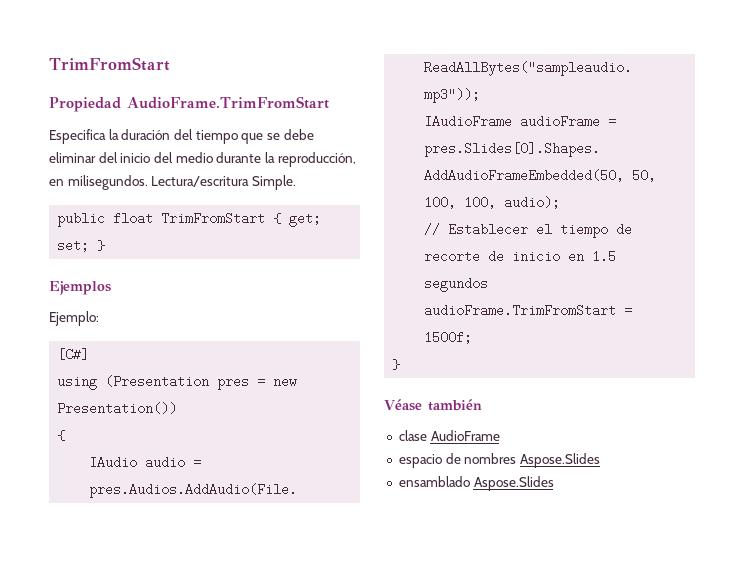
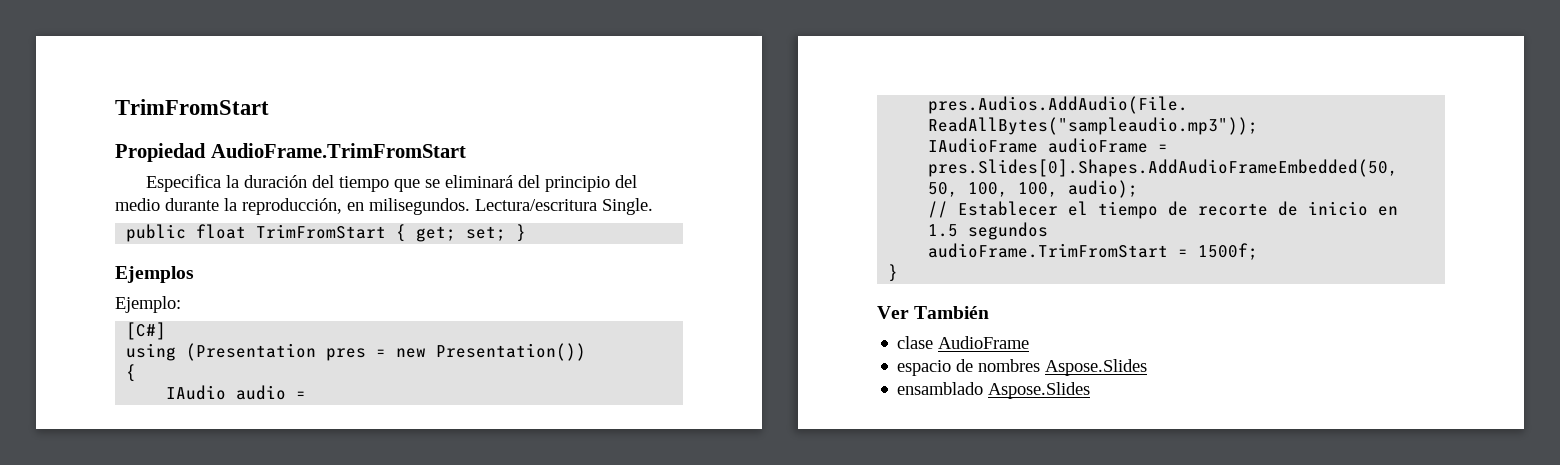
[283,129,314,140] [49,152,151,163] debe eliminar del inicio -> [444,175,610,192] eliminará del principio
[251,175,296,190] Simple. -> [602,198,653,215] Single.
[384,399,482,411] Véase también -> [877,306,990,319] Ver También

